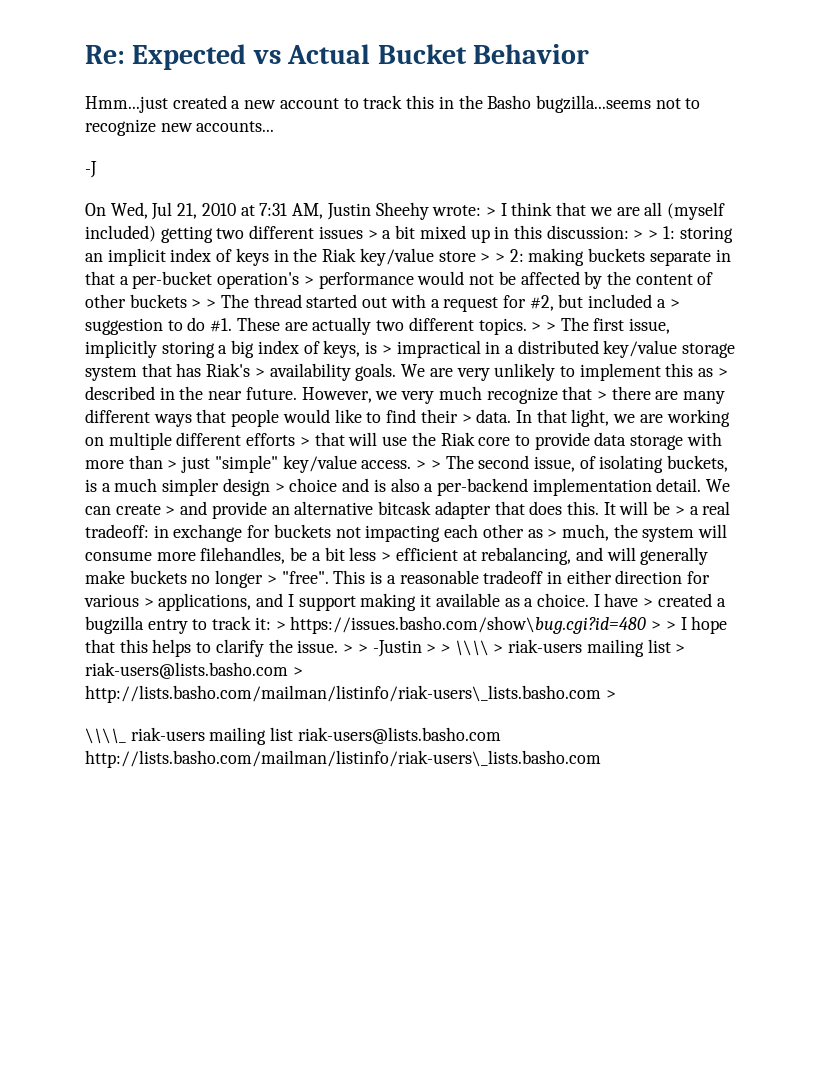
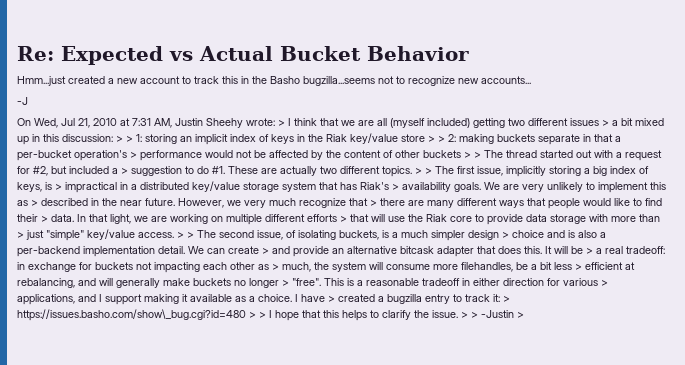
[290,616,647,634] https://issues.basho.com/show\bug.cgi?id=480 -> [17,309,246,321] https://issues.basho.com/show\_bug.cgi?id=480
[440,639,686,657] [85,662,303,679] [85,685,616,703] [85,727,501,745] [85,750,601,768] > \\\\ > riak-users mailing list > riak-users@lists.basho.com > http://lists.basho.com/mailman/listinfo/riak-users\_lists.basho.com > // \\\\_ riak-users mailing list riak-users@lists.basho.com http://lists.basho.com/mailman/listinfo/riak-users\_lists.basho.com -> (524, 315) none

